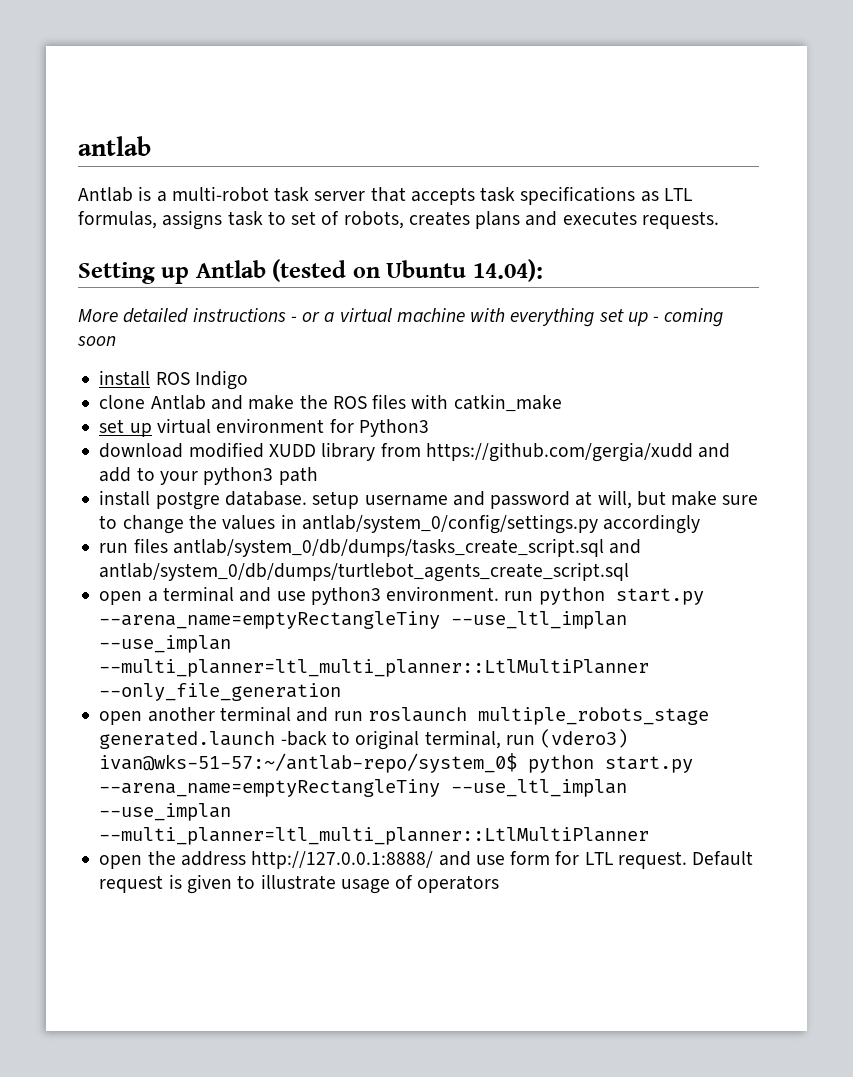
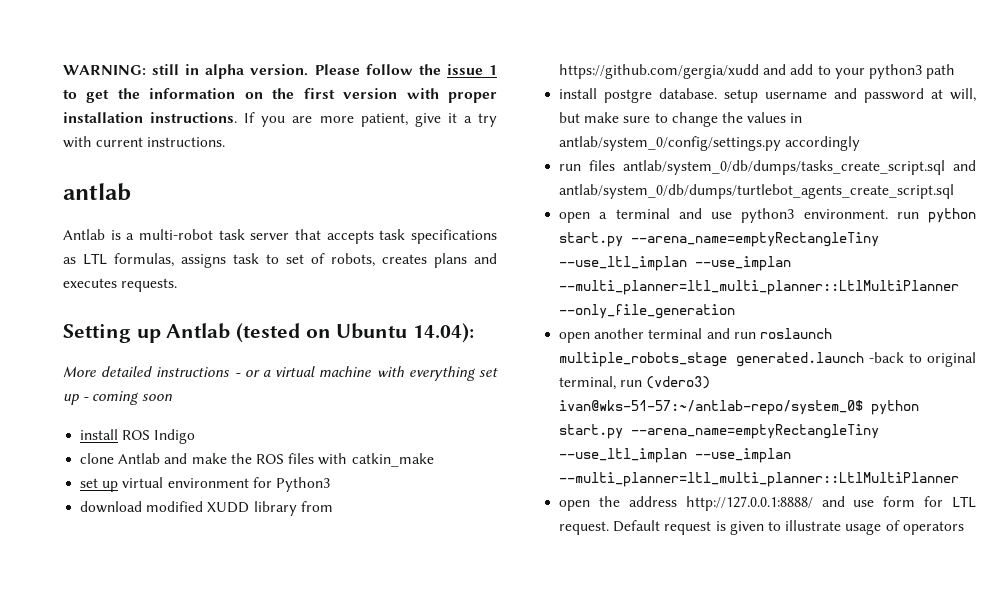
(78, 146) none -> [63,64,497,79] [63,88,498,103] [63,112,498,127] [63,136,226,148] WARNING: still in alpha version. Please follow the issue 1 to get the information on the first version with proper installation instructions. If you are more patient, give it a try with current instructions. //

